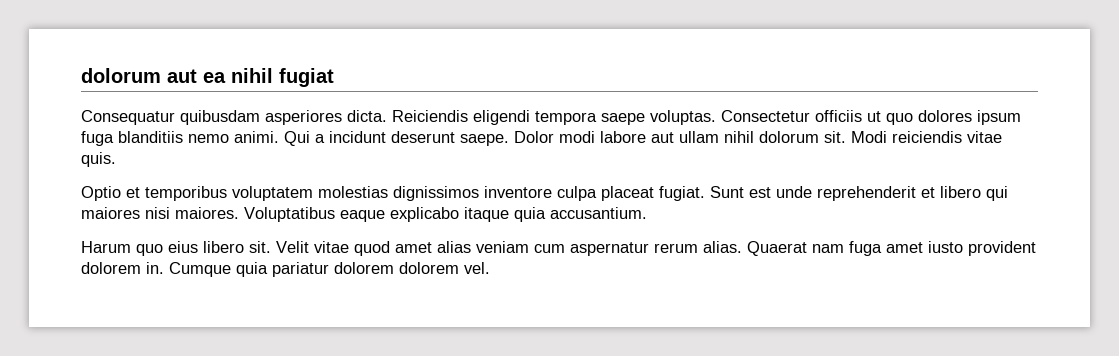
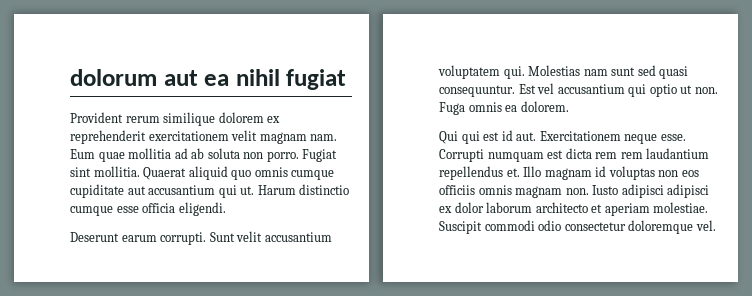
[81,110,1021,125] [81,131,1002,146] [81,152,116,167] [81,186,1008,201] [81,207,647,222] [81,241,1036,256] [81,262,459,277] Consequatur quibusdam asperiores dicta. Reiciendis eligendi tempora saepe voluptas. Consectetur officiis ut quo dolores ipsum fuga blanditiis nemo animi. Qui a incidunt deserunt saepe. Dolor modi labore aut ullam nihil dolorum sit. Modi reiciendis vitae quis. // Optio et temporibus voluptatem molestias dignissimos inventore culpa placeat fugiat. Sunt est unde reprehenderit et libero qui maiores nisi maiores. Voluptatibus eaque explicabo itaque quia accusantium. // Harum quo eius libero sit. Velit vitae quod amet alias veniam cum aspernatur rerum alias. Quaerat nam fuga amet iusto provident dolorem in. Cumque quia pariatur dolorem dolorem -> [70,112,281,126] [70,130,338,144] [70,148,338,162] [70,166,335,180] [70,184,350,198] [70,202,226,216] [70,231,332,245] [438,65,689,79] [439,83,718,97] [439,101,569,115] [439,130,686,144] [439,148,710,162] [439,166,699,180] [439,184,710,198] [439,202,709,216] [439,220,694,234] Provident rerum similique dolorem ex reprehenderit exercitationem velit magnam nam. Eum quae mollitia ad ab soluta non porro. Fugiat sint mollitia. Quaerat aliquid quo omnis cumque cupiditate aut accusantium qui ut. Harum distinctio cumque esse officia eligendi. // Deserunt earum corrupti. Sunt velit accusantium voluptatem qui. Molestias nam sunt sed quasi consequuntur. Est vel accusantium qui optio ut non. Fuga omnis ea dolorem. // Qui qui est id aut. Exercitationem neque esse. Corrupti numquam est dicta rem rem laudantium repellendus et. Illo magnam id voluptas non eos officiis omnis magnam non. Iusto adipisci adipisci ex dolor laborum architecto et aperiam molestiae. Suscipit commodi odio consectetur doloremque

